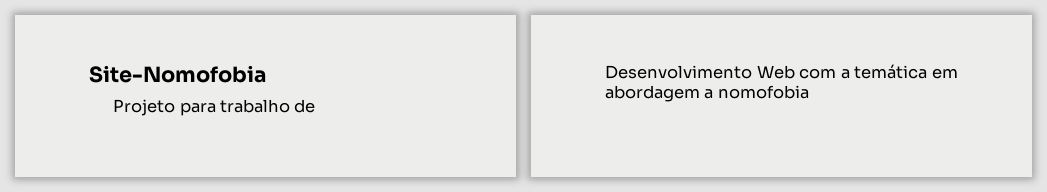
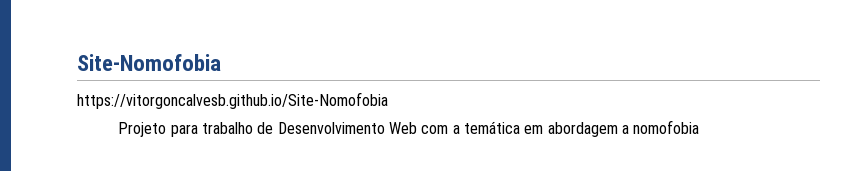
(266, 74) none -> [77,92,388,109] // https://vitorgoncalvesb.github.io/Site-Nomofobia

